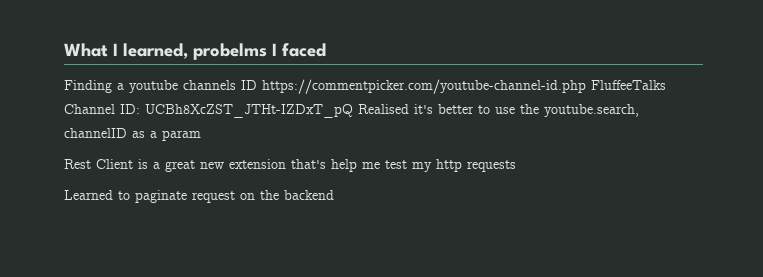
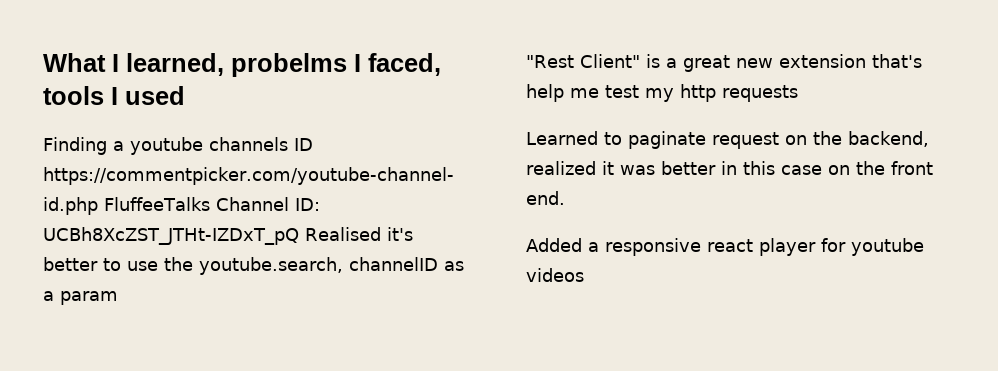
[282,43,326,57] faced -> [368,53,441,76] [43,86,185,105] faced, tools I used
[64,159,133,169] Rest Client -> [526,54,640,68] "Rest Client"
[284,190,334,200] backend -> [848,131,929,147] [526,161,933,175] [526,191,565,205] [526,238,924,256] [526,268,584,282] backend, realized it was better in this case on the front end. // Added a responsive react player for youtube videos

